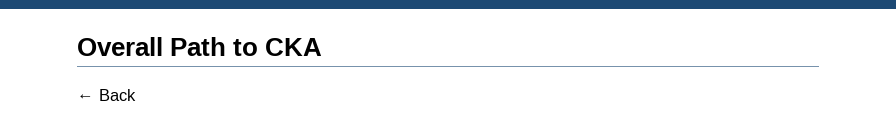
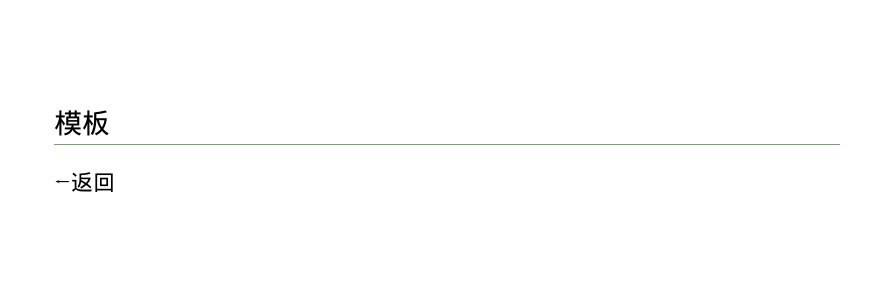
[77,37,323,56] Overall Path to CKA -> [54,110,110,136] 模板
[99,89,136,101] Back -> [71,172,115,192] 返回

